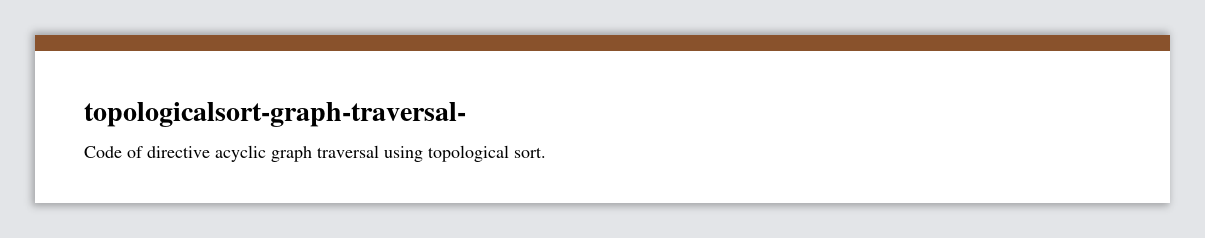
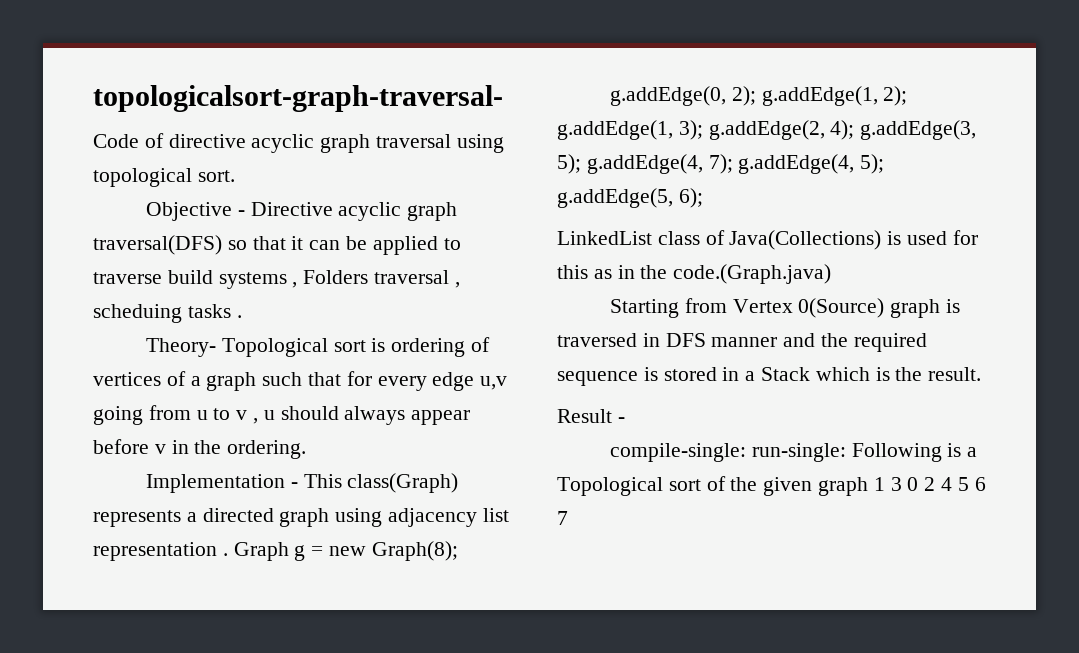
(546, 152) none -> [146,202,458,221] [93,235,461,255] [93,270,460,289] [93,304,242,323] [146,337,491,357] [93,371,508,391] [93,405,471,425] [93,439,307,459] [146,473,459,493] [93,508,509,527] [93,541,458,561] [610,86,908,106] [557,120,977,140] [557,154,885,174] [557,188,703,208] [557,230,978,250] [557,264,832,284] [610,298,961,318] [557,333,927,352] [557,367,982,386] [557,409,625,423] [610,443,978,462] [557,476,986,496] [557,511,568,525] // Objective - Directive acyclic graph traversal(DFS) so that it can be applied to traverse build systems , Folders traversal , scheduing tasks . // Theory- Topological sort is ordering of vertices of a graph such that for every edge u,v going from u to v , u should always appear before v in the ordering. // Implementation - This class(Graph) represents a directed graph using adjacency list representation . Graph g = new Graph(8); // g.addEdge(0, 2); g.addEdge(1, 2); g.addEdge(1, 3); g.addEdge(2, 4); g.addEdge(3, 5); g.addEdge(4, 7); g.addEdge(4, 5); g.addEdge(5, 6); // LinkedList class of Java(Collections) is used for this as in the code.(Graph.java) // Starting from Vertex 0(Source) graph is traversed in DFS manner and the required sequence is stored in a Stack which is the result. // Result - // compile-single: run-single: Following is a Topological sort of the given graph 1 3 0 2 4 5 6 7

